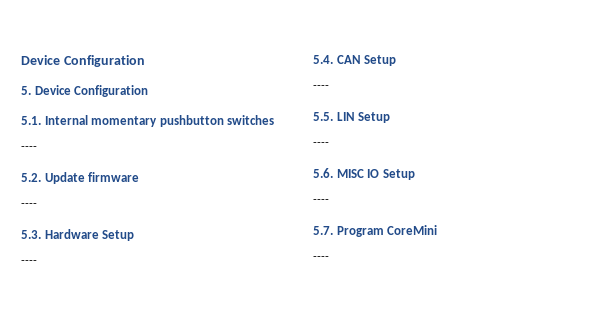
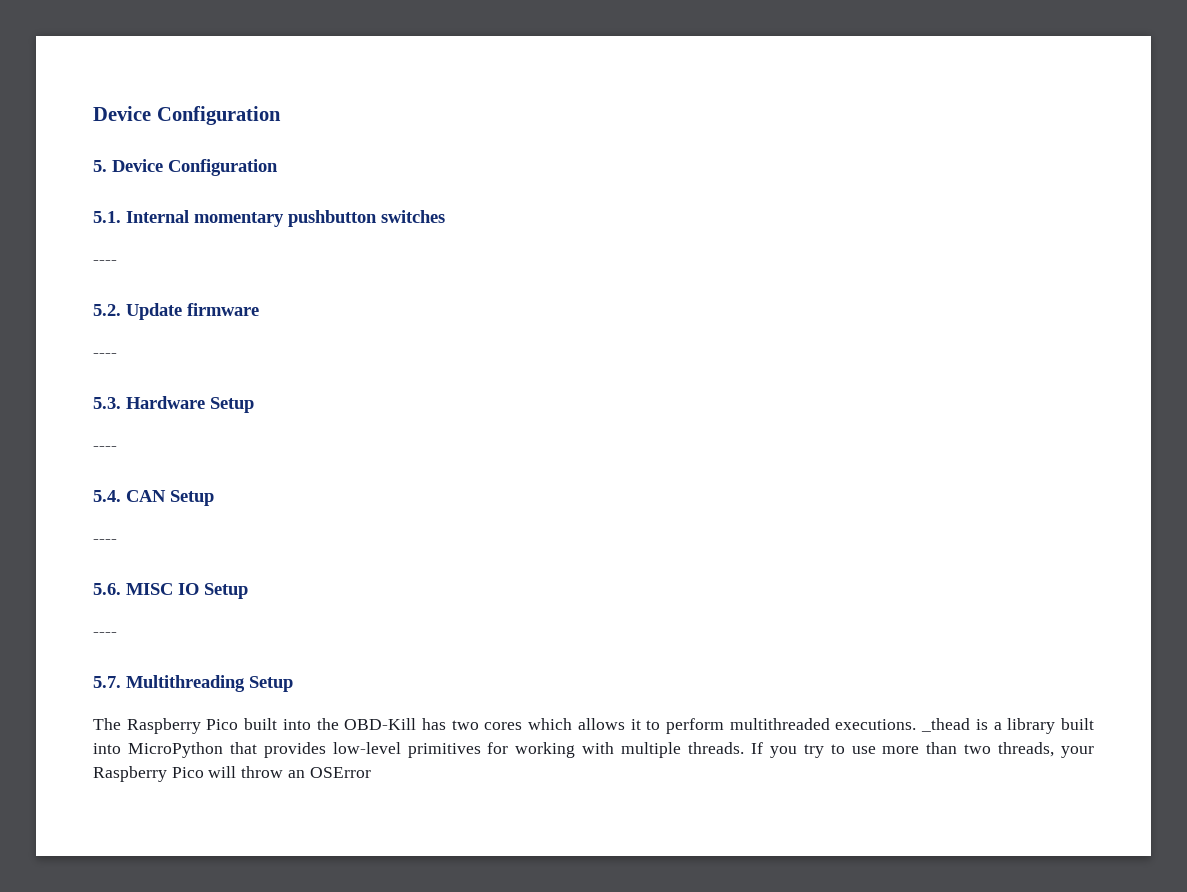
[313,112,391,123] [313,142,329,146] // 5.5. LIN Setup // ---- -> (117, 541) none
[336,225,438,237] [313,256,329,260] Program CoreMini // ---- -> [126,675,293,692] [93,718,1094,734] [93,742,1094,758] [93,766,371,782] Multithreading Setup // The Raspberry Pico built into the OBD-Kill has two cores which allows it to perform multithreaded executions. _thead is a library built into MicroPython that provides low-level primitives for working with multiple threads. If you try to use more than two threads, your Raspberry Pico will throw an OSError

